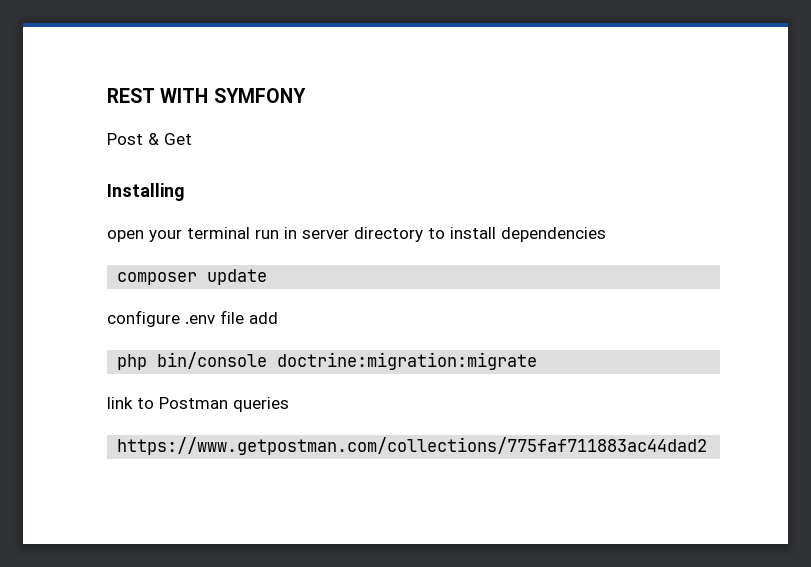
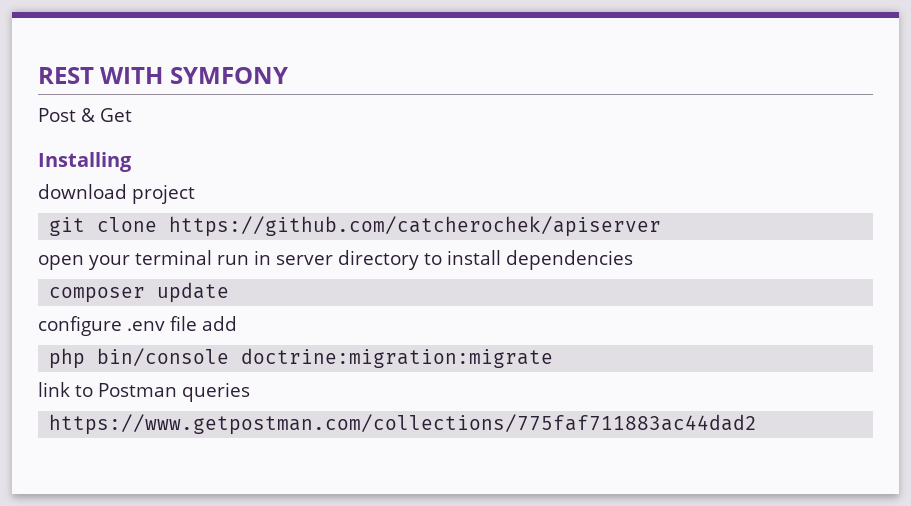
(185, 192) none -> [38,184,195,204] [49,216,662,237] // download project // git clone https://github.com/catcherochek/apiserver

